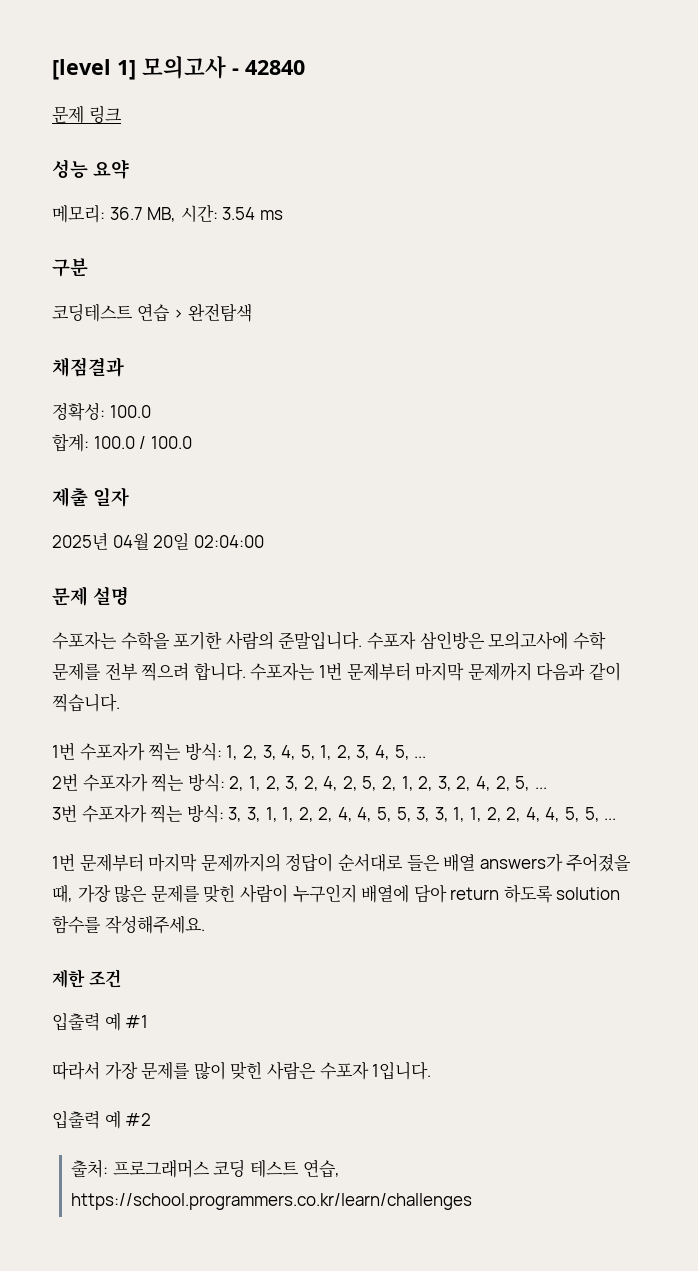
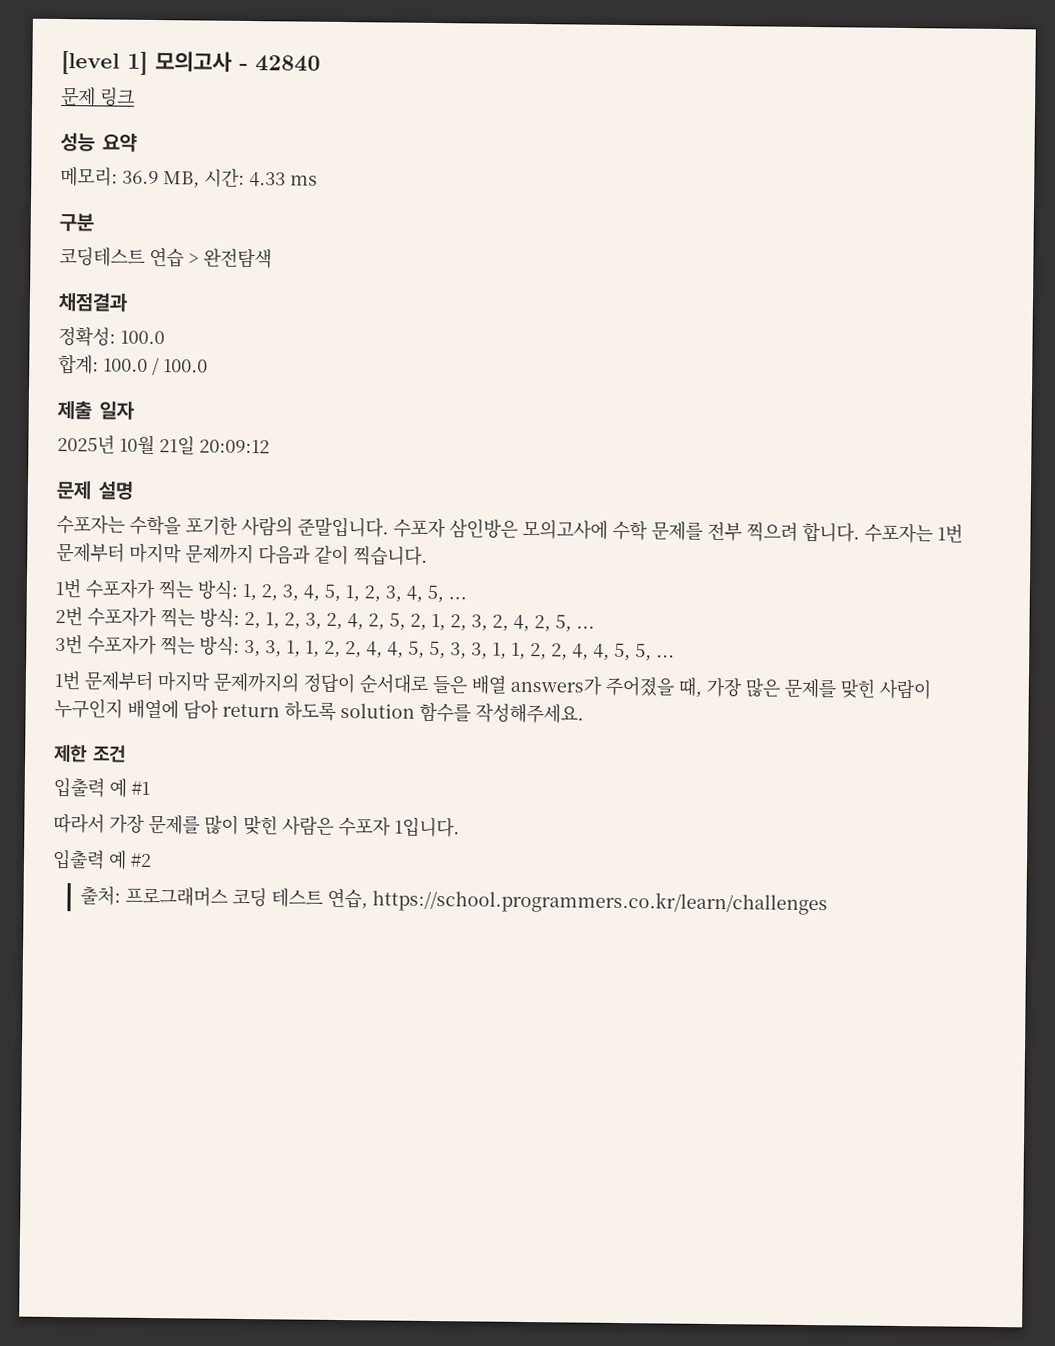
[109,207,143,220] 36.7 -> [122,170,159,185] 36.9
[222,207,256,220] 3.54 -> [249,172,286,187] 4.33
[112,533,264,550] 04월 20일 02:04:00 -> [119,435,270,455] 10월 21일 20:09:12

